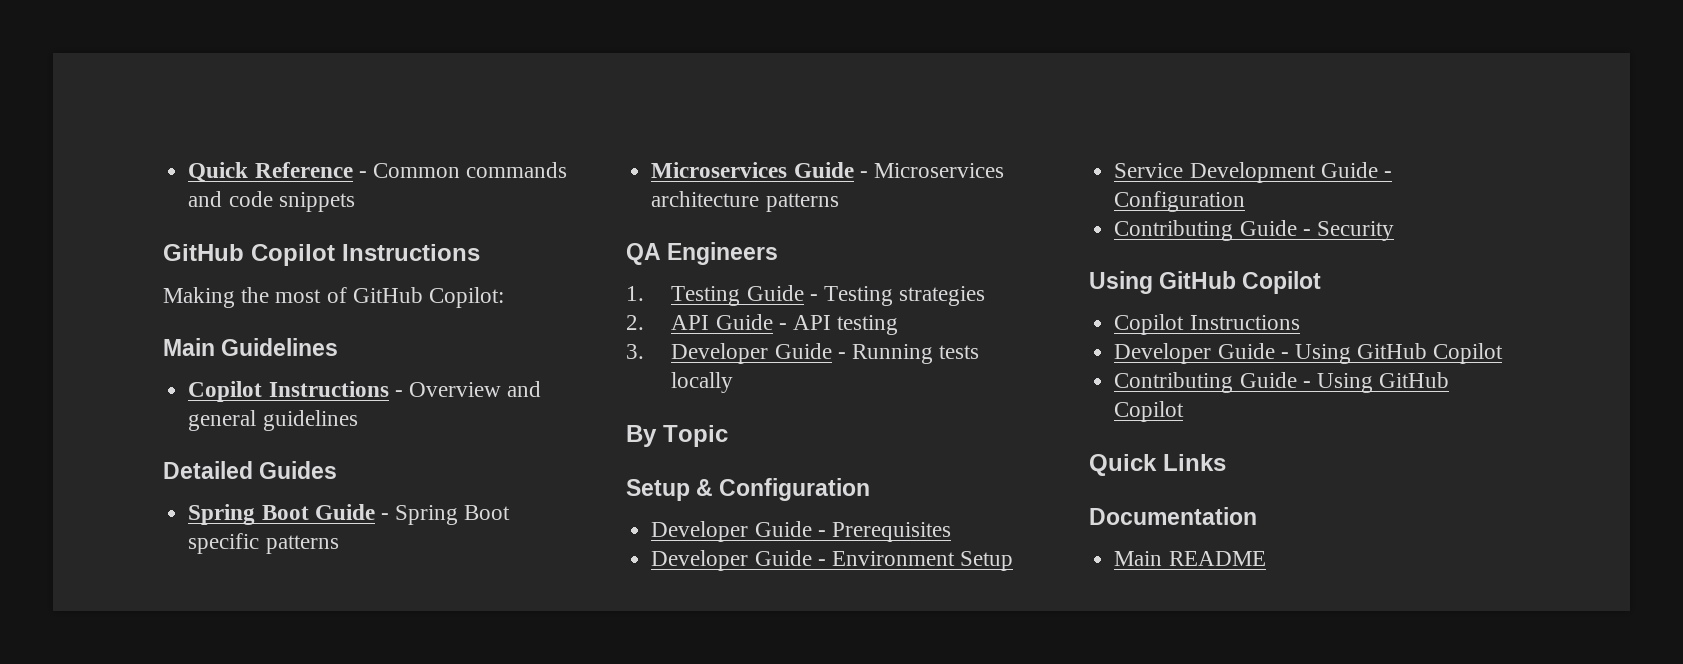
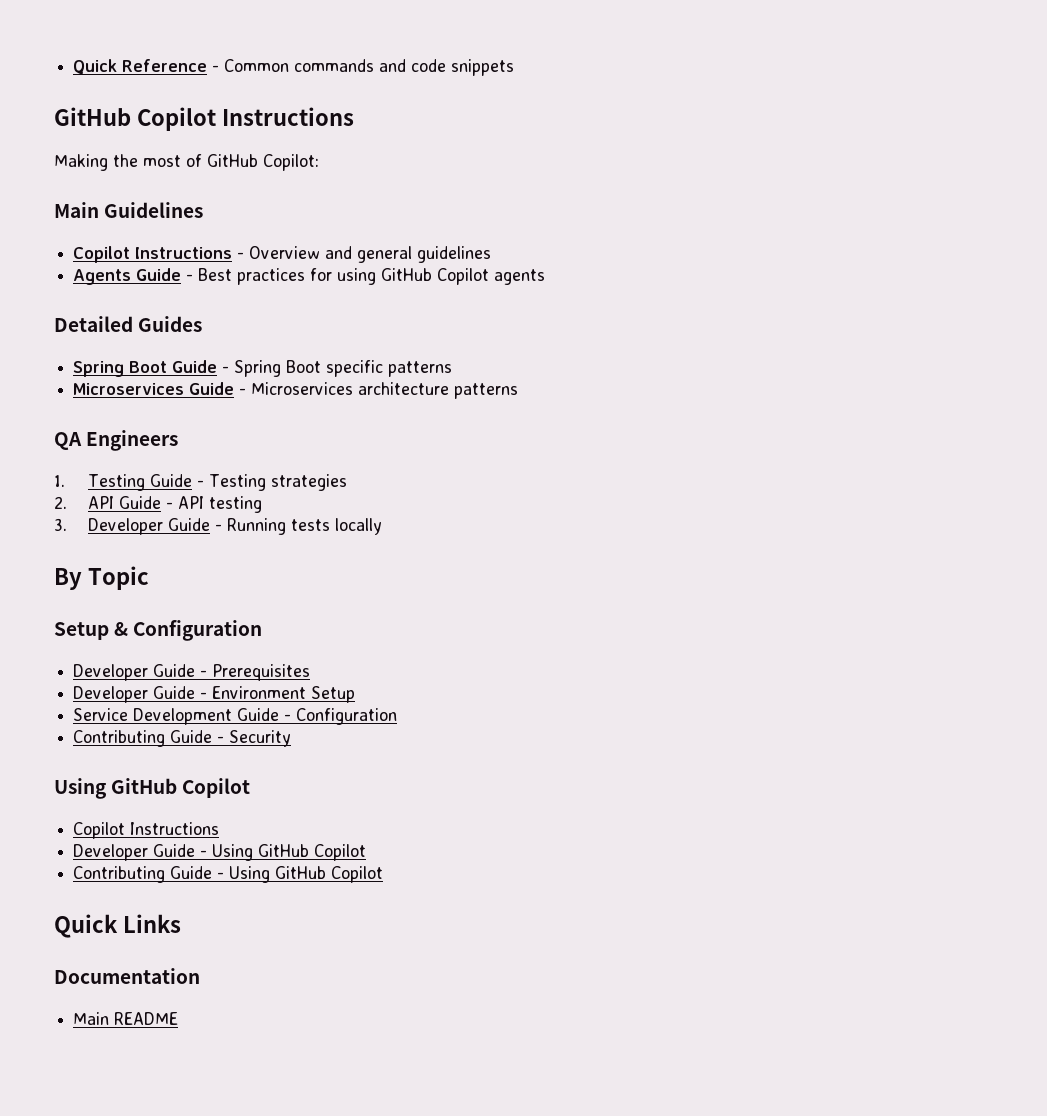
(358, 420) none -> [73,268,546,285] // Agents Guide - Best practices for using GitHub Copilot agents

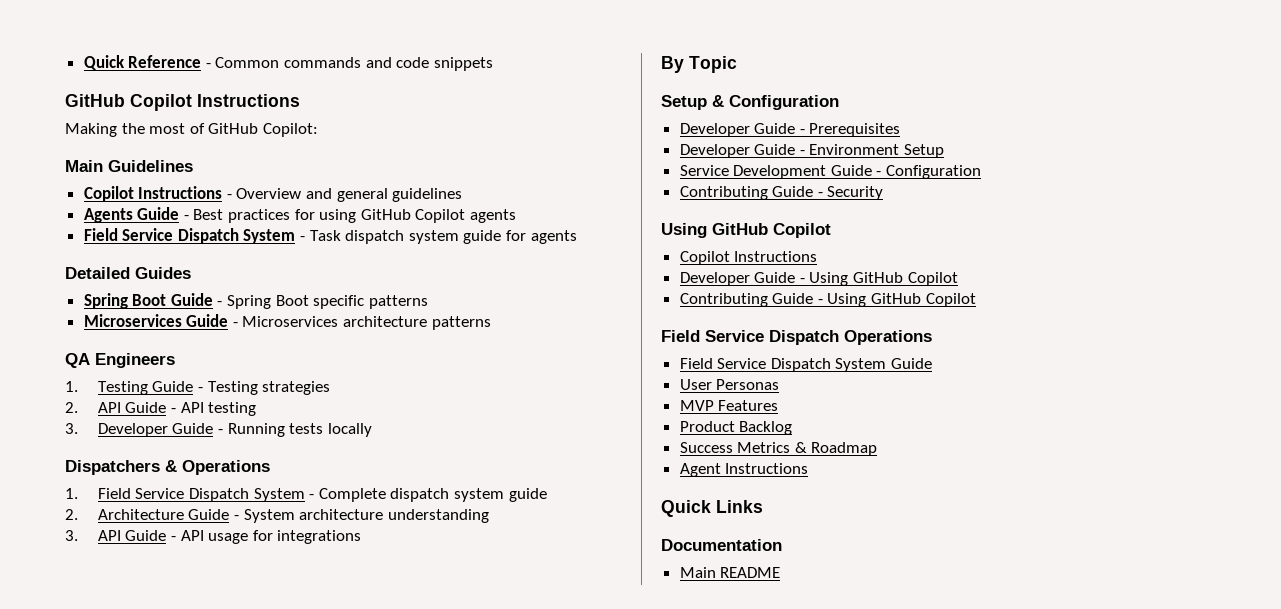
(546, 277) none -> [83,228,577,244] // Field Service Dispatch System - Task dispatch system guide for agents
(383, 526) none -> [65,460,270,475] [65,488,547,502] [65,509,489,523] [65,530,362,544] // Dispatchers & Operations // 1. Field Service Dispatch System - Complete dispatch system guide // 2. Architecture Guide - System architecture understanding // 3. API Guide - API usage for integrations
(384, 874) none -> [661,330,932,345] [679,358,933,372] [679,379,780,390] [679,400,779,411] [679,421,793,435] [679,442,878,456] [679,463,809,477] // Field Service Dispatch Operations // Field Service Dispatch System Guide // User Personas // MVP Features // Product Backlog // Success Metrics & Roadmap // Agent Instructions

